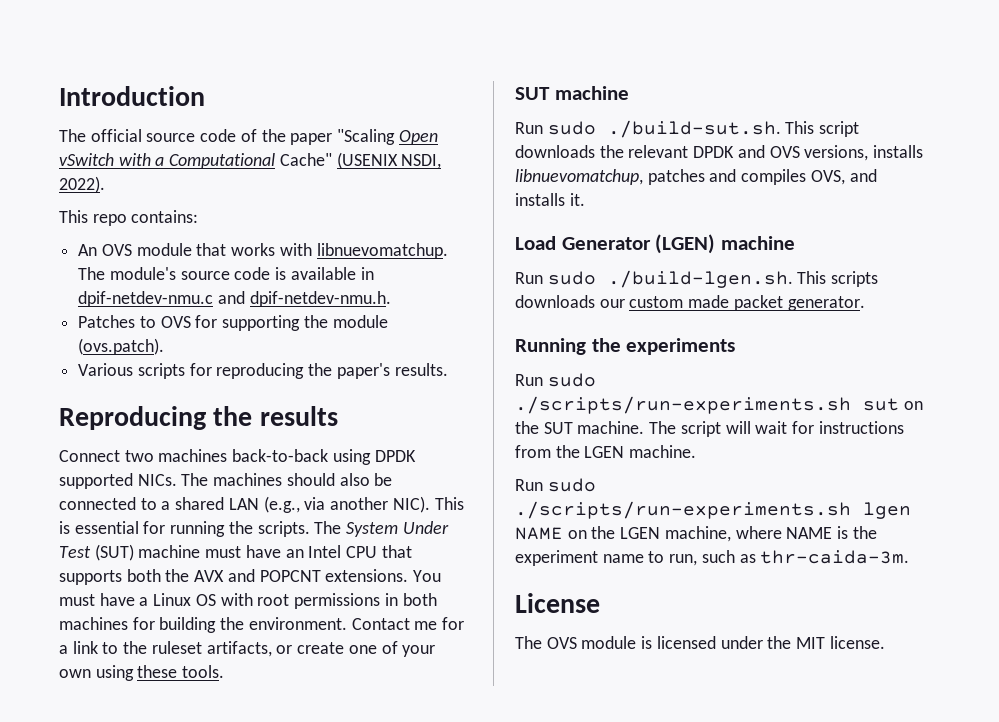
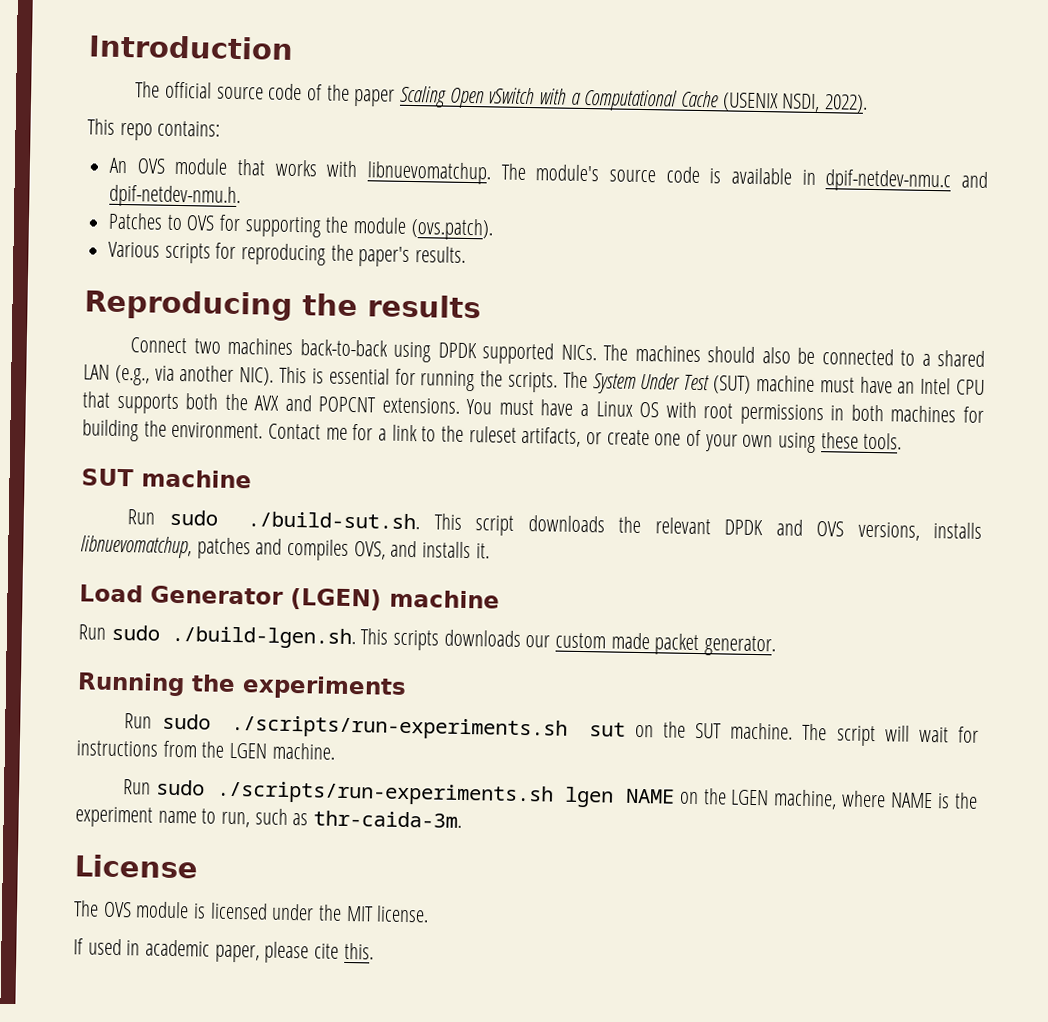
[337,129,396,145] "Scaling -> [399,85,448,108] Scaling
[279,153,332,166] Cache" -> [681,90,720,108] Cache
(885, 642) none -> [73,938,374,964] // If used in academic paper, please cite this.

